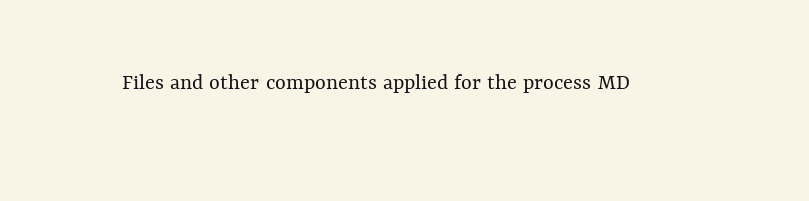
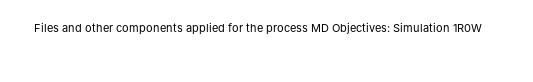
(630, 82) none -> [332,22,482,34] Objectives: Simulation 1R0W

